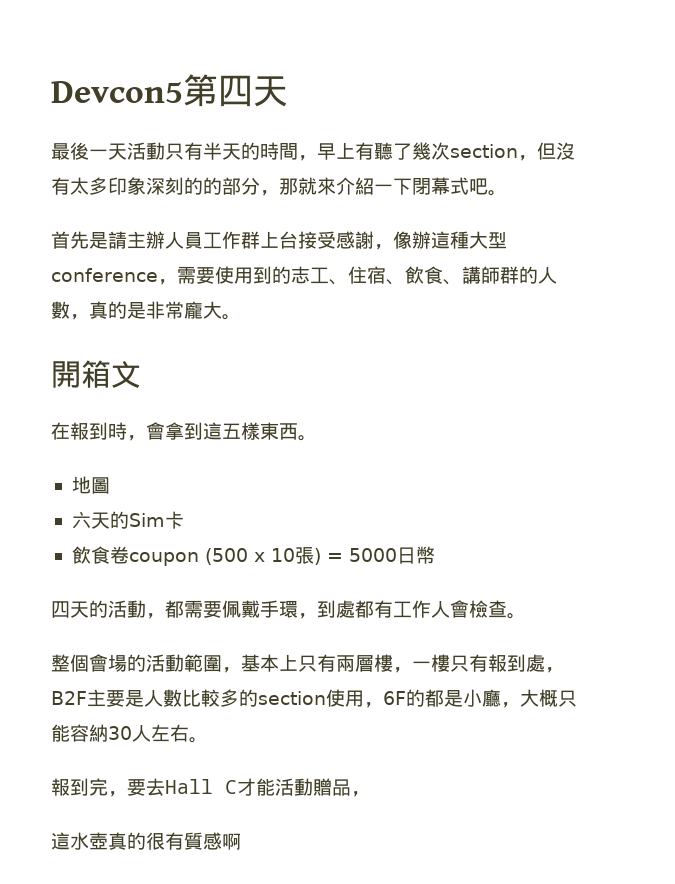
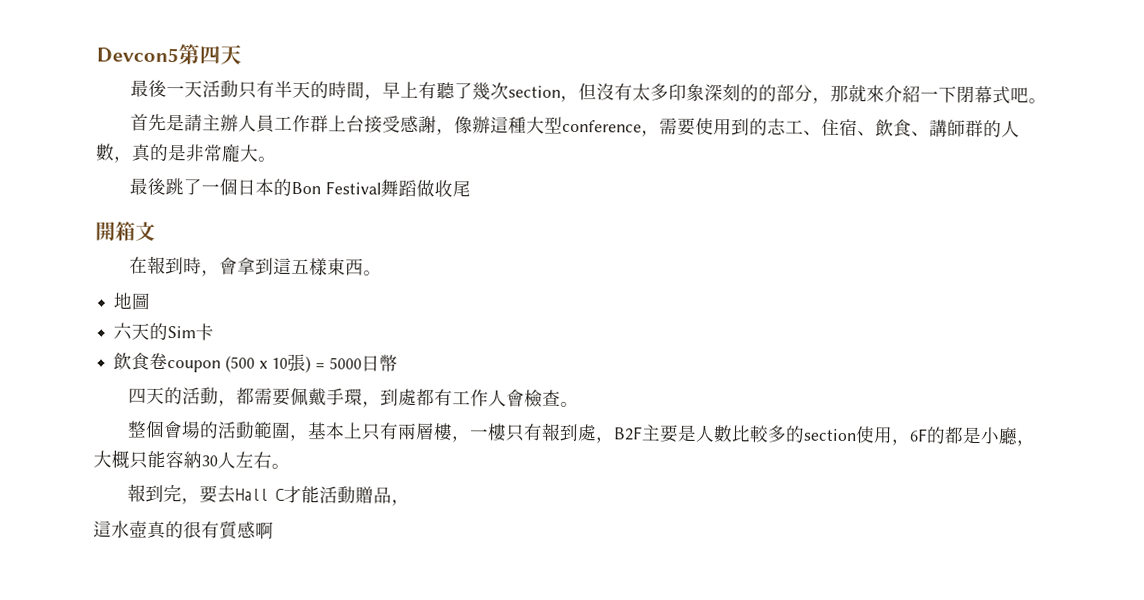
(241, 317) none -> [129,177,472,198] // 最後跳了一個日本的Bon Festival舞蹈做收尾

